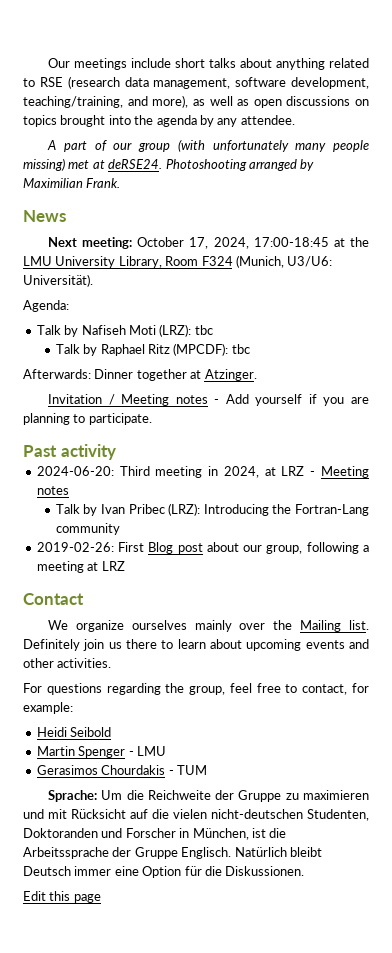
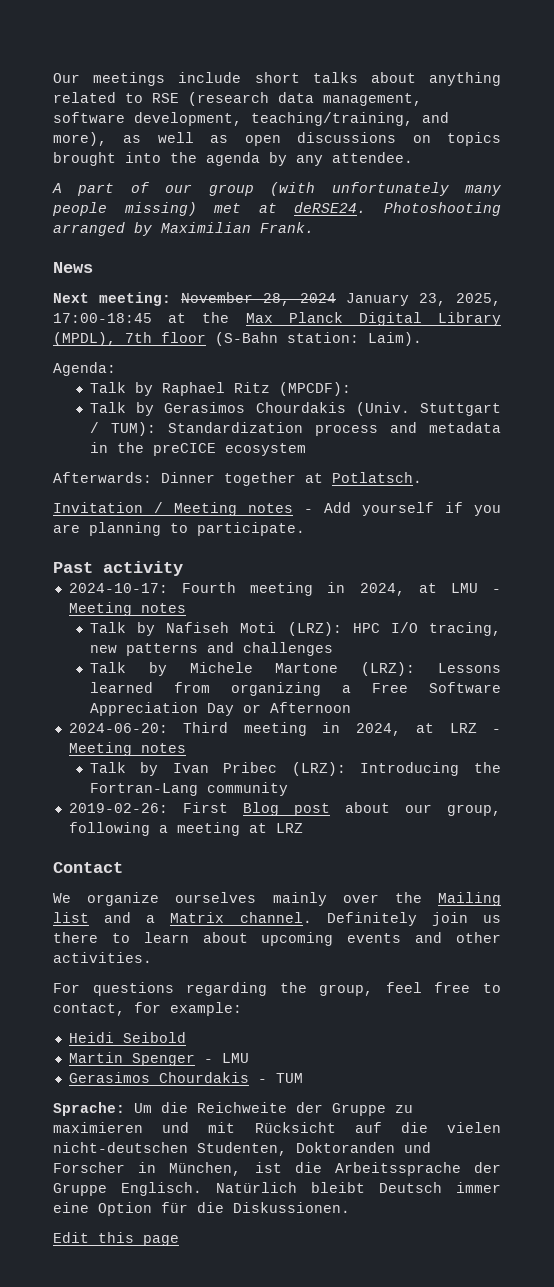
[137,237,369,249] [23,255,333,268] [23,274,93,287] [23,300,69,312] [36,324,213,337] October 17, 2024, 17:00-18:45 at the LMU University Library, Room F324 (Munich, U3/U6: Universität). // Agenda: // Talk by Nafiseh Moti (LRZ): tbc -> [181,292,501,306] [53,312,501,326] [53,332,422,346] [53,362,116,376] November 28, 2024 January 23, 2025, 17:00-18:45 at the Max Planck Digital Library (MPDL), 7th floor (S-Bahn station: Laim). // Agenda:
[231,344,250,354] tbc -> [89,402,501,416] [89,422,501,436] [89,442,306,456] // Talk by Gerasimos Chourdakis (Univ. Stuttgart / TUM): Standardization process and metadata in the preCICE ecosystem
[204,369,257,381] Atzinger. -> [332,472,422,483] Potlatsch.
(116, 452) none -> [68,582,501,596] [68,602,186,616] [89,622,502,636] [89,642,333,656] [89,662,501,676] [89,682,501,696] [89,702,351,716] // 2024-10-17: Fourth meeting in 2024, at LMU - Meeting notes // Talk by Nafiseh Moti (LRZ): HPC I/O tracing, new patterns and challenges // Talk by Michele Martone (LRZ): Lessons learned from organizing a Free Software Appreciation Day or Afternoon
[349,620,369,630] list. -> [53,912,312,923] list and a Matrix channel.

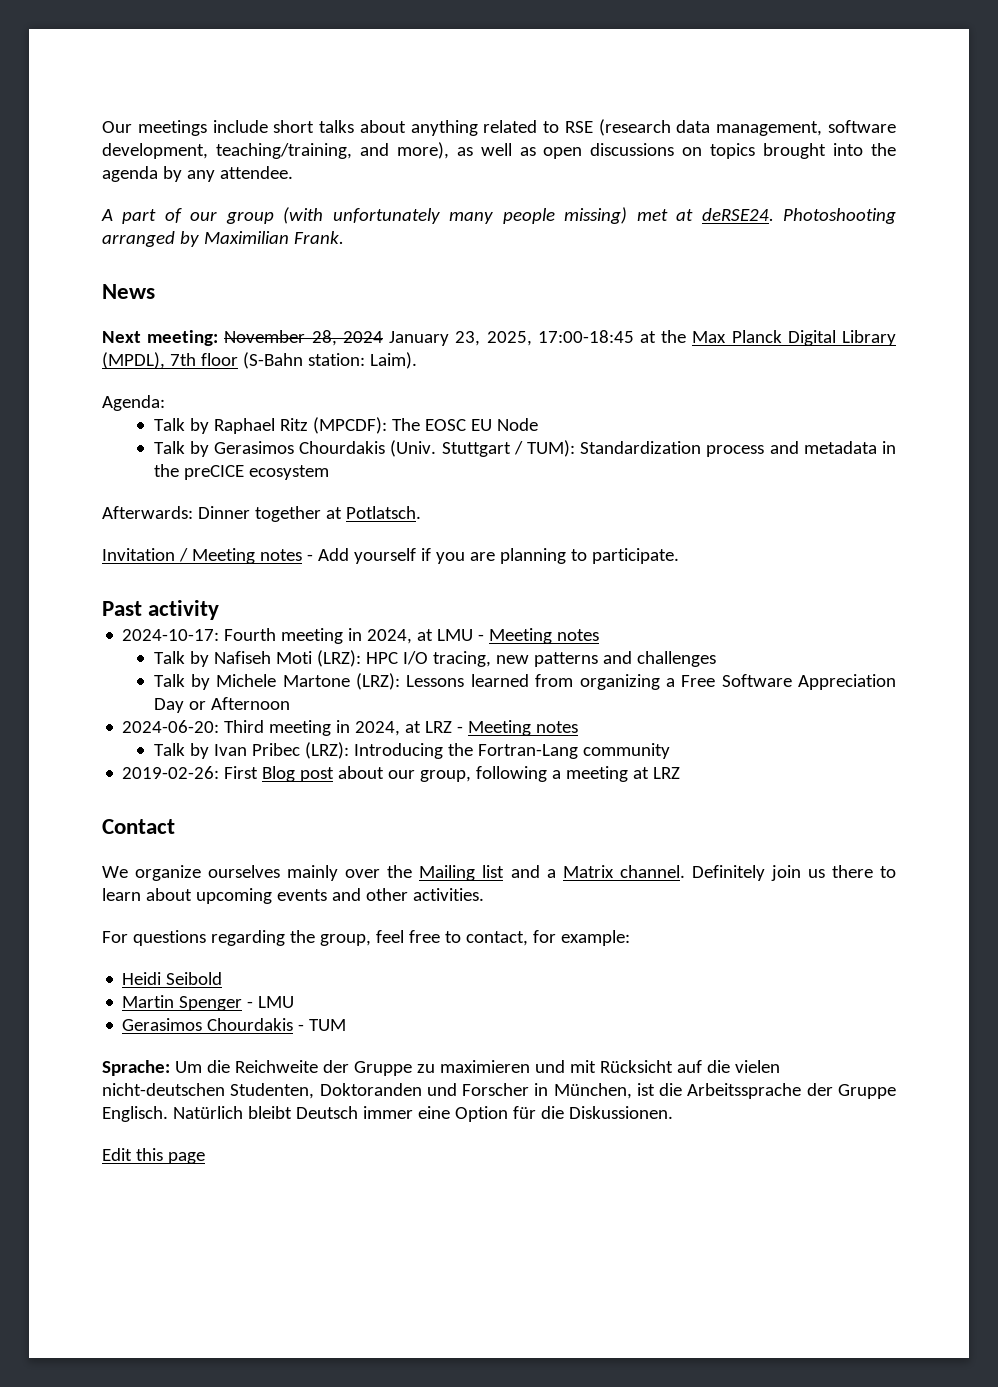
(351, 389) none -> [391,418,538,431] The EOSC EU Node

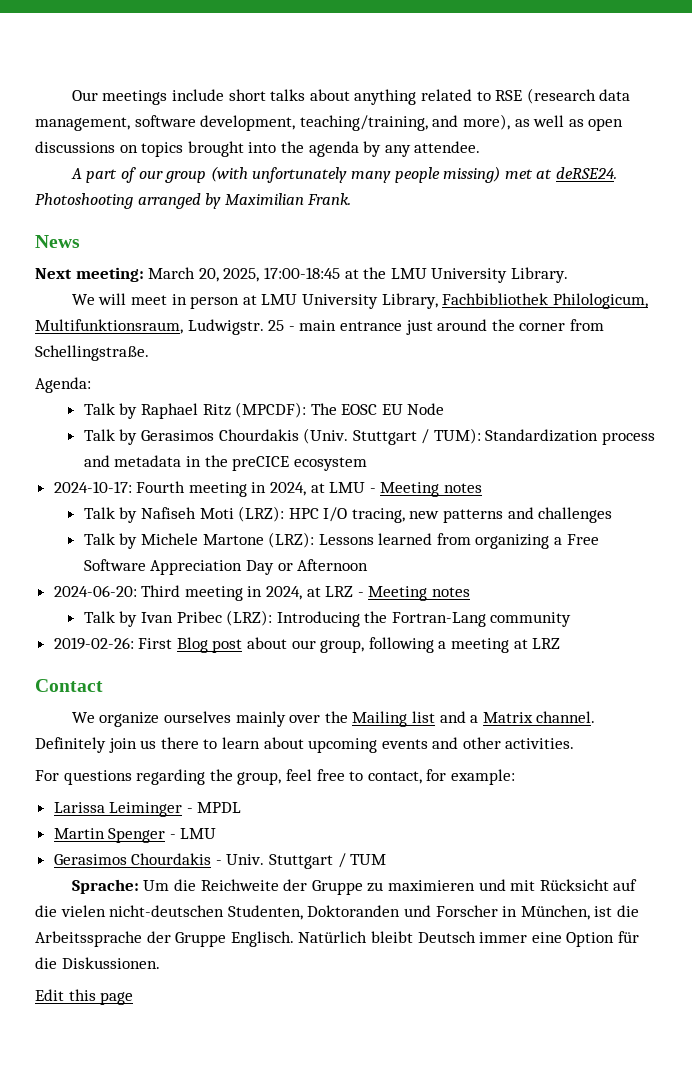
[224,330,896,346] [102,352,417,369] November 28, 2024 January 23, 2025, 17:00-18:45 at the Max Planck Digital Library (MPDL), 7th floor (S-Bahn station: Laim). -> [148,267,568,283] [71,293,648,309] [35,319,604,335] [35,345,149,361] March 20, 2025, 17:00-18:45 at the LMU University Library. // We will meet in person at LMU University Library, Fachbibliothek Philologicum, Multifunktionsraum, Ludwigstr. 25 - main entrance just around the corner from Schellingstraße.
[102,506,421,522] [102,548,679,564] [102,600,220,620] // Afterwards: Dinner together at Potlatsch. // Invitation / Meeting notes - Add yourself if you are planning to participate. // Past activity -> (367, 464) none
[122,972,223,985] Heidi Seibold -> [53,802,242,817] Larissa Leiminger - MPDL
(305, 1027) none -> [226,853,346,869] Univ. Stuttgart /

